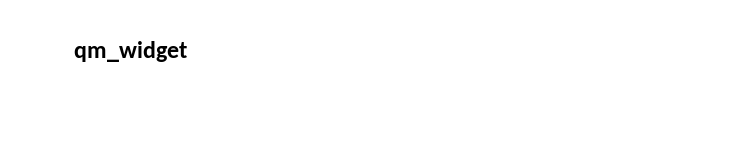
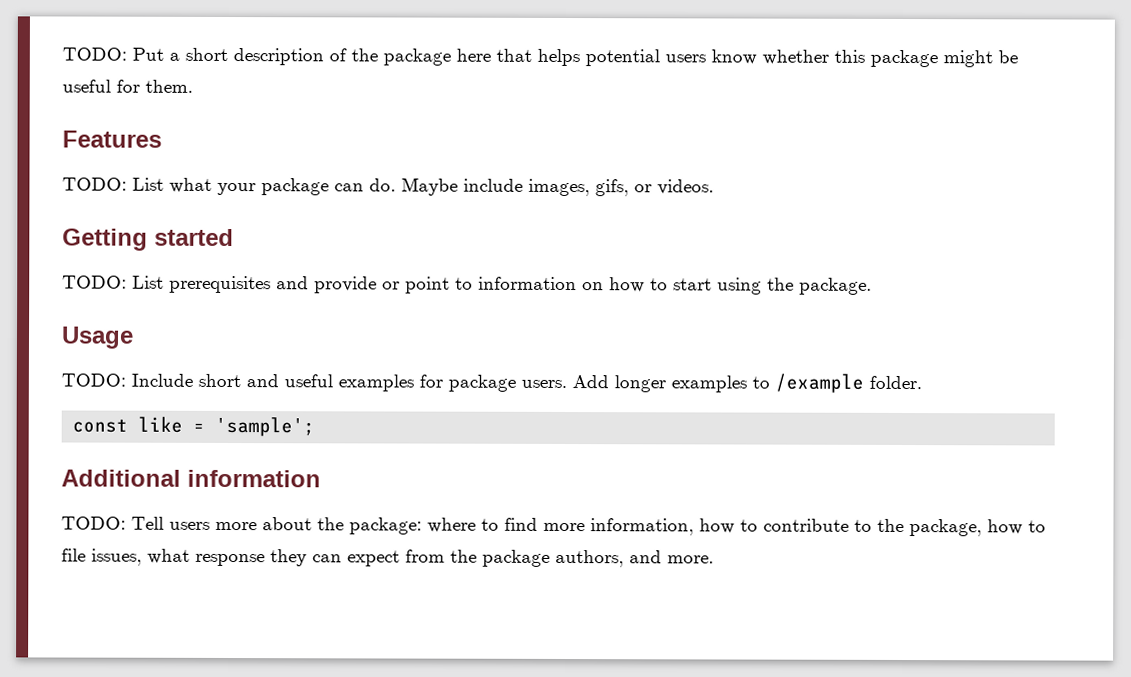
[74,41,187,62] qm_widget -> [62,47,1018,68] [62,79,193,93] [62,130,162,148] [62,177,714,197] [62,228,234,251] [62,275,872,295] [61,326,134,349] [61,373,922,393] [72,416,316,437] [61,469,321,488] [61,516,1046,537] [61,548,714,568] TODO: Put a short description of the package here that helps potential users know whether this package might be useful for them. // Features // TODO: List what your package can do. Maybe include images, gifs, or videos. // Getting started // TODO: List prerequisites and provide or point to information on how to start using the package. // Usage // TODO: Include short and useful examples for package users. Add longer examples to /example folder. // const like = 'sample'; // Additional information // TODO: Tell users more about the package: where to find more information, how to contribute to the package, how to file issues, what response they can expect from the package authors, and more.

